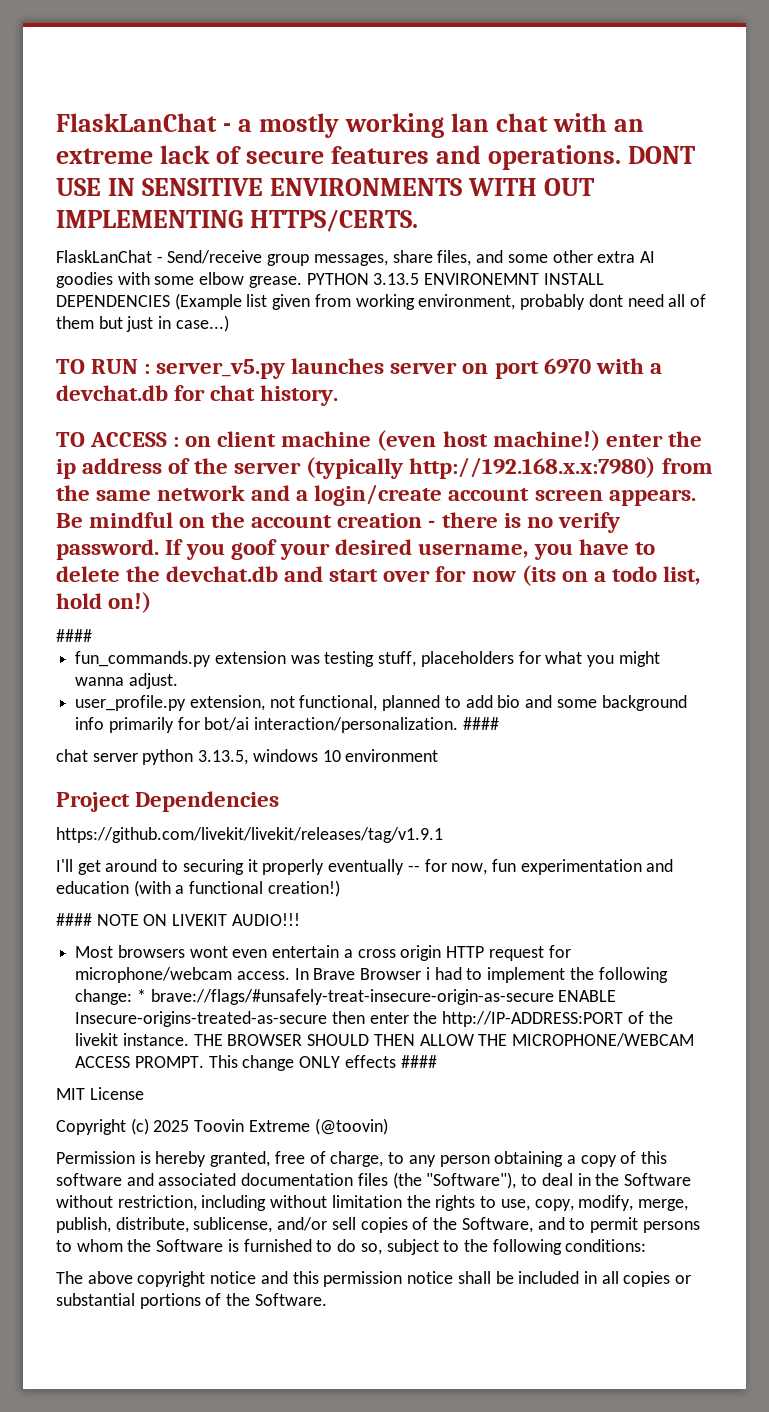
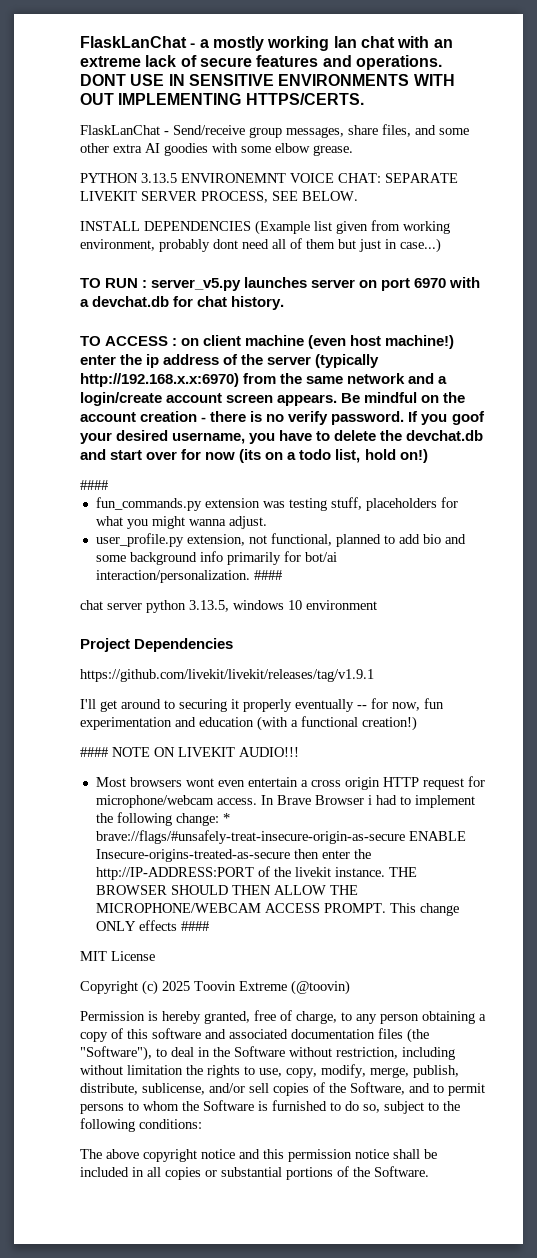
(302, 282) none -> (353, 150) //
(540, 279) none -> [290,173,458,183] [80,191,358,203] VOICE CHAT: SEPARATE LIVEKIT SERVER PROCESS, SEE BELOW. //
[409,457,656,479] http://192.168.x.x:7980) -> [80,373,239,387] http://192.168.x.x:6970)

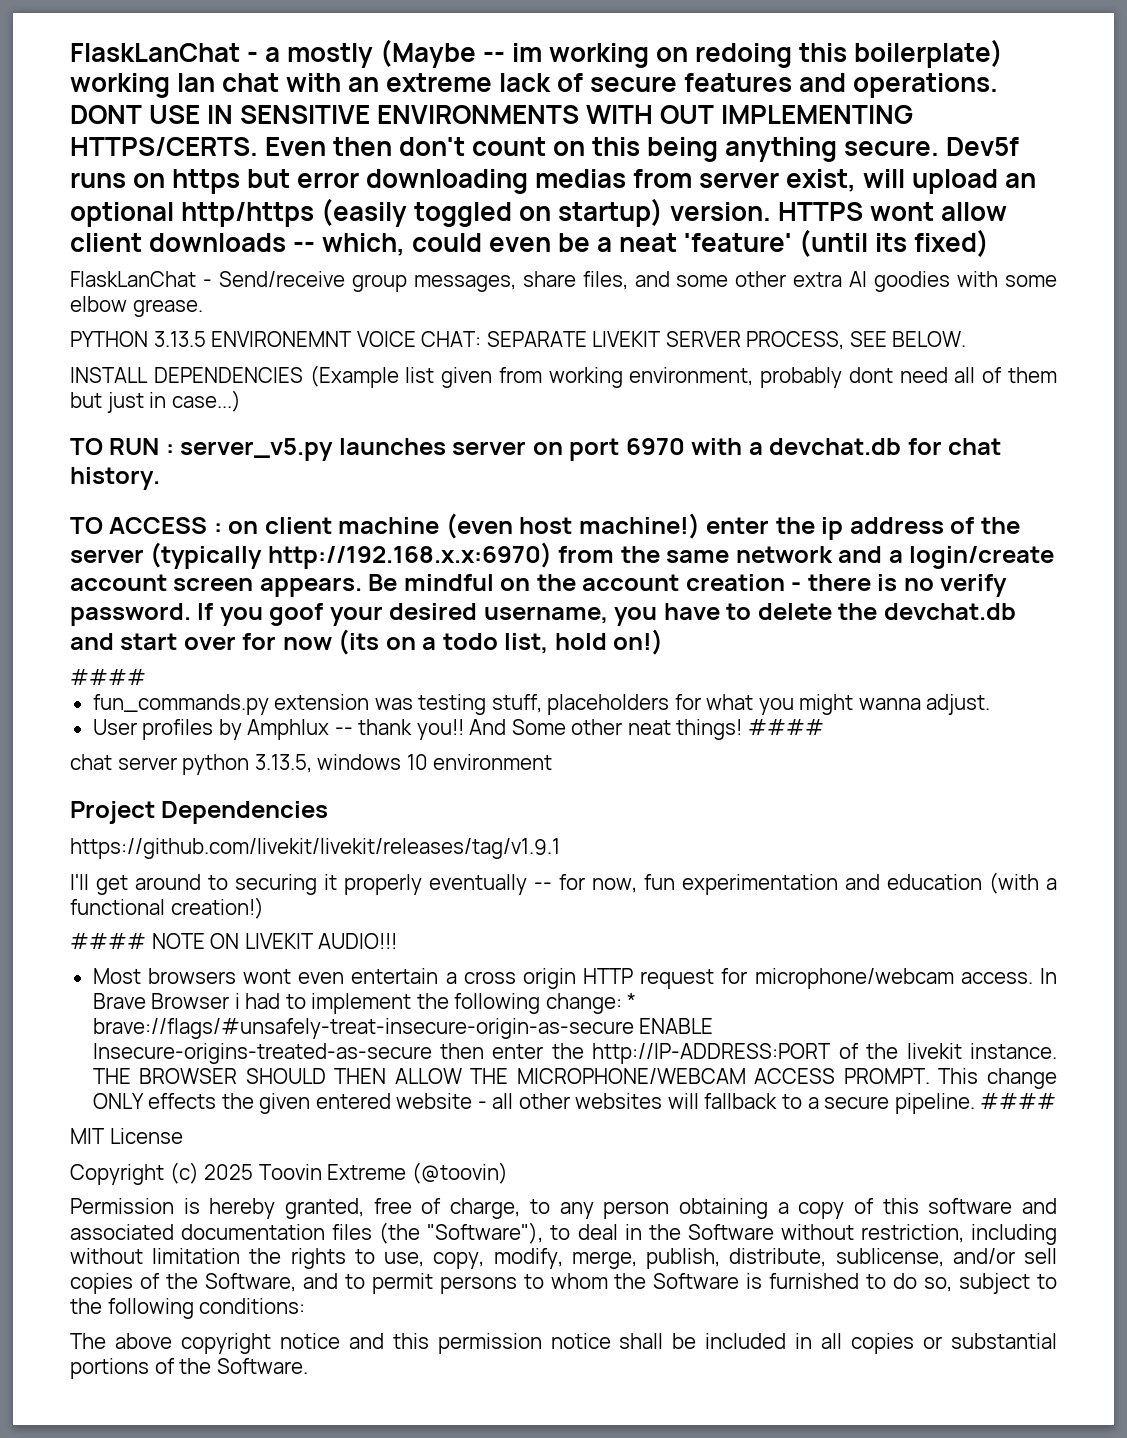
(264, 43) none -> [380,39,1004,68] (Maybe -- im working on redoing this boilerplate)
(364, 99) none -> [265,137,1020,162] [70,169,1037,194] [70,198,1008,227] [70,229,990,257] Even then don't count on this being anything secure. Dev5f runs on https but error downloading medias from server exist, will upload an optional http/https (easily toggled on startup) version. HTTPS wont allow client downloads -- which, could even be a neat 'feature' (until its fixed)
[95,533,466,547] [95,551,337,565] [95,570,250,583] user_profile.py extension, not functional, planned to add bio and some background info primarily for bot/ai interaction/personalization. -> [92,719,743,740] User profiles by Amphlux -- thank you!! And Some other neat things!
(177, 925) none -> [221,1093,975,1114] the given entered website - all other websites will fallback to a secure pipeline.

